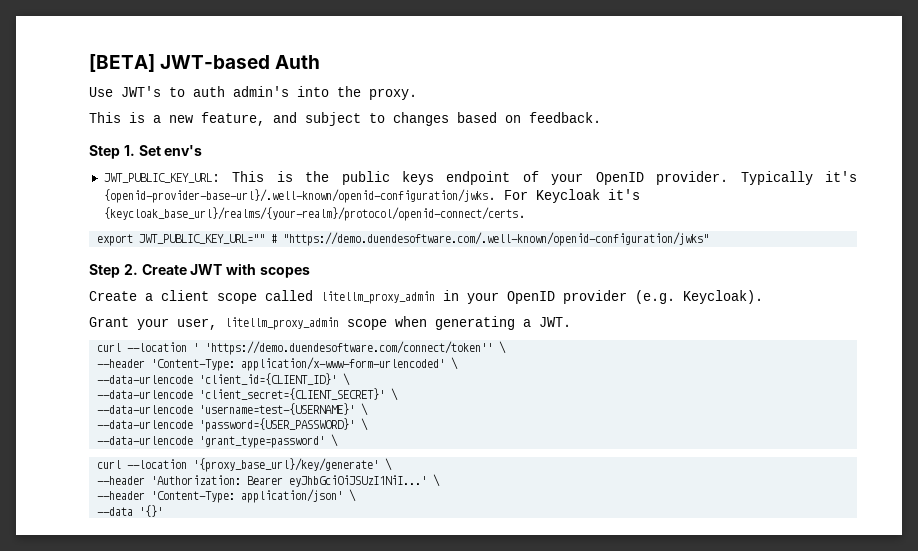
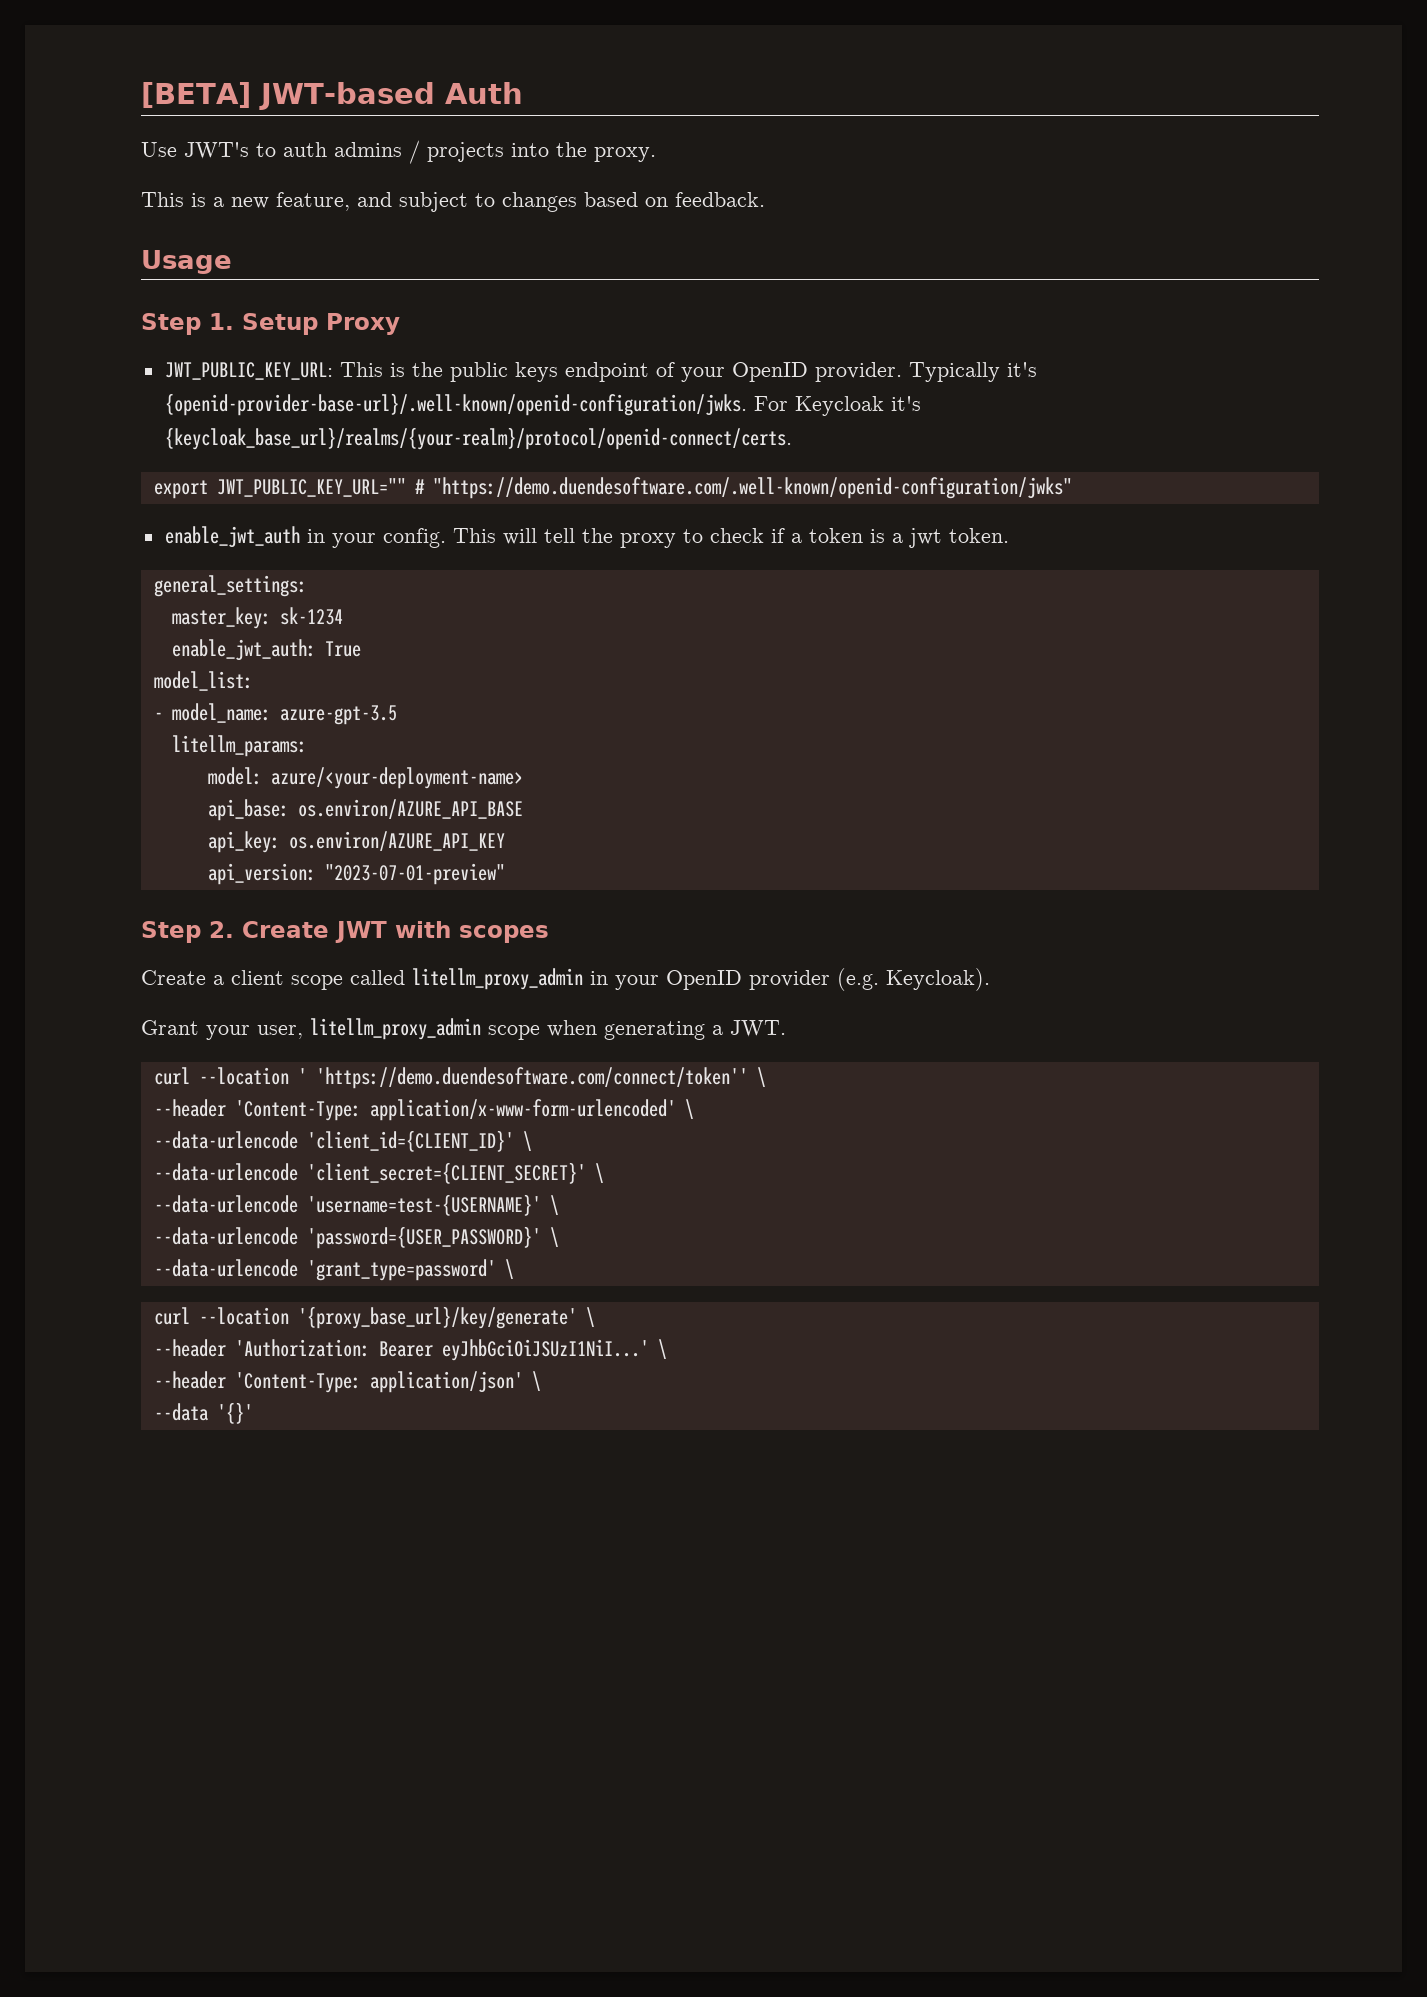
[233,86,289,97] admin's -> [334,140,504,164] admins / projects
(601, 117) none -> [141,250,232,274] // Usage
[138,145,203,156] Set env's -> [242,313,400,335] Setup Proxy
(710, 239) none -> [164,526,1009,548] [153,575,307,597] [171,607,343,629] [171,639,361,661] [153,671,253,691] [153,703,397,725] [171,735,307,757] [207,767,523,789] [207,799,523,821] [207,831,505,853] [207,863,505,885] // enable_jwt_auth in your config. This will tell the proxy to check if a token is a jwt token. // general_settings: // master_key: sk-1234 // enable_jwt_auth: True // model_list: // - model_name: azure-gpt-3.5 // litellm_params: // model: azure/<your-deployment-name> // api_base: os.environ/AZURE_API_BASE // api_key: os.environ/AZURE_API_KEY // api_version: "2023-07-01-preview"

